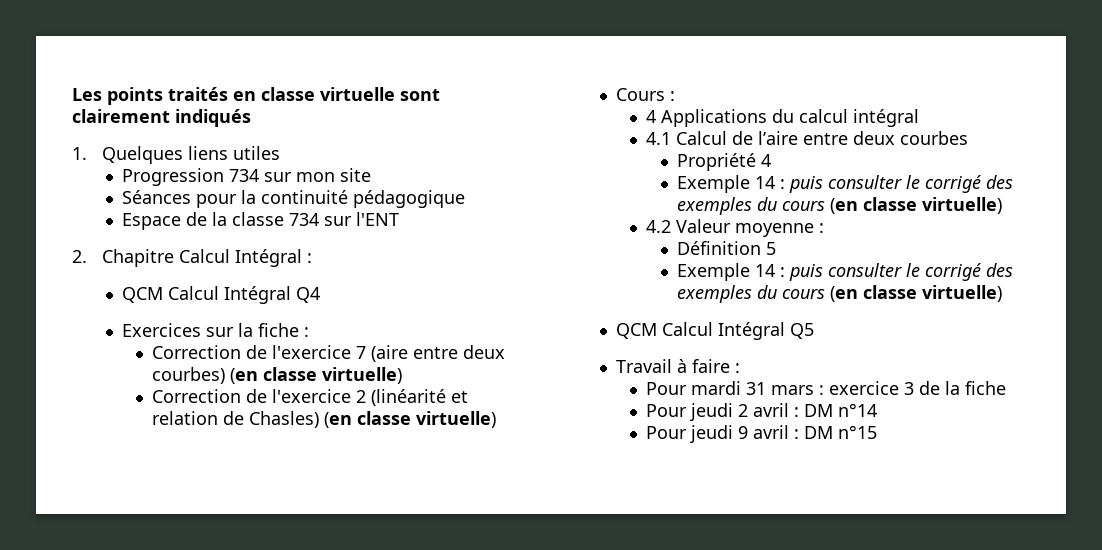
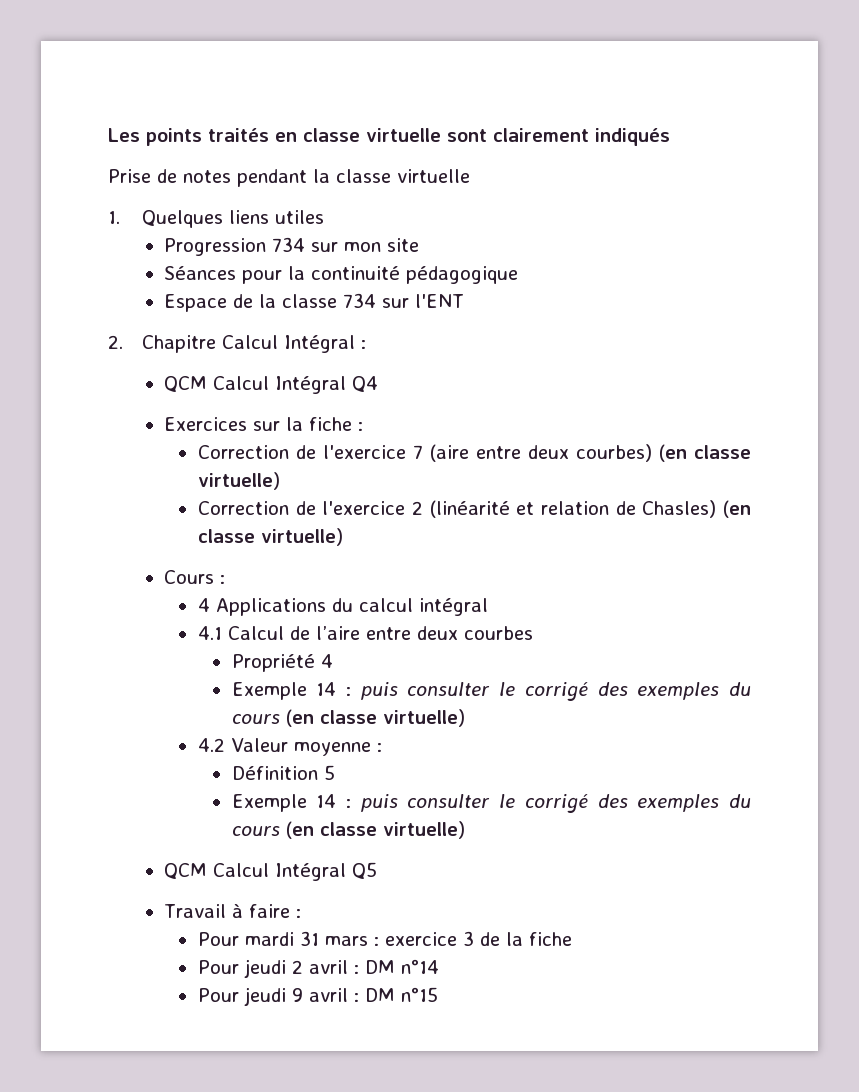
(251, 118) none -> [108,169,470,187] // Prise de notes pendant la classe virtuelle

